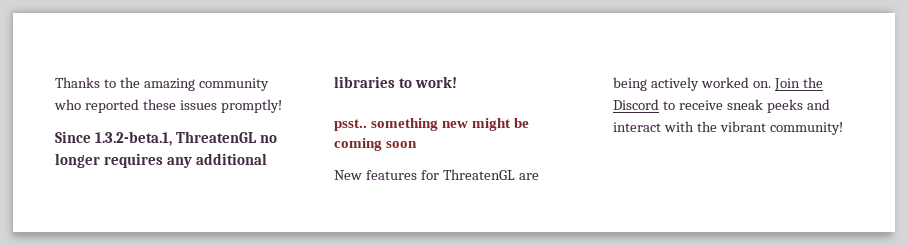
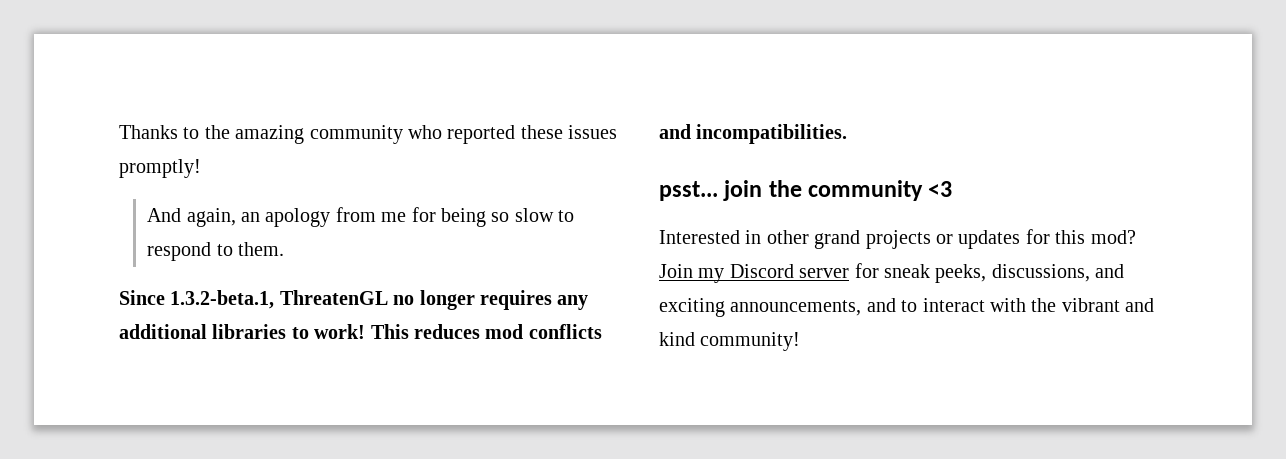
(282, 106) none -> [147,207,575,227] [147,242,284,261] // And again, an apology from me for being so slow to respond to them.
[334,118,530,131] [334,138,418,151] [334,169,539,180] [613,77,823,91] [613,99,830,113] // psst.. something new might be coming soon // New features for ThreatenGL are being actively worked on. Join the Discord to receive sneak peeks and -> [370,324,602,339] [659,124,848,144] [659,180,953,201] [659,229,1136,249] [659,263,1125,283] [659,298,918,317] This reduces mod conflicts and incompatibilities. // psst... join the community <3 // Interested in other grand projects or updates for this mod? Join my Discord server for sneak peeks, discussions, and exciting announcements, and to
(766, 126) none -> [1125,298,1155,312] [659,332,695,346] and kind

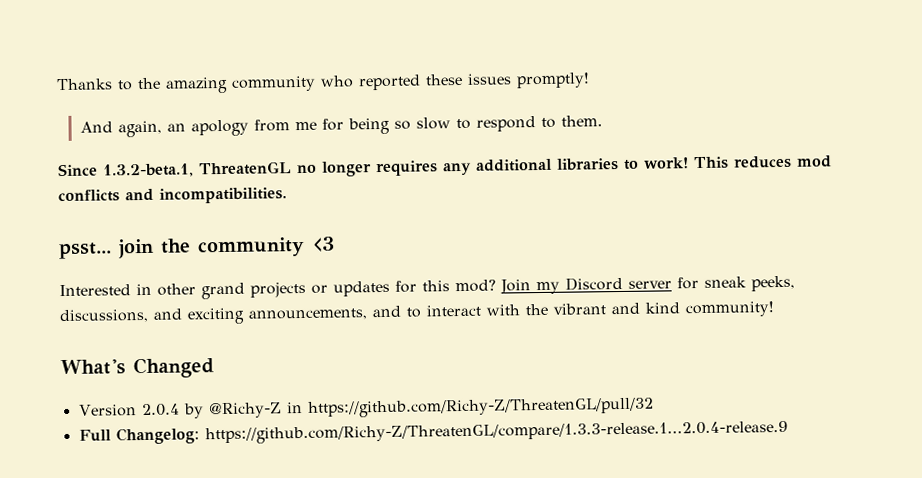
(801, 341) none -> [60,357,214,379] [78,397,654,419] [78,420,788,445] // What's Changed // Version 2.0.4 by @Richy-Z in https://github.com/Richy-Z/ThreatenGL/pull/32 // Full Changelog: https://github.com/Richy-Z/ThreatenGL/compare/1.3.3-release.1...2.0.4-release.9

